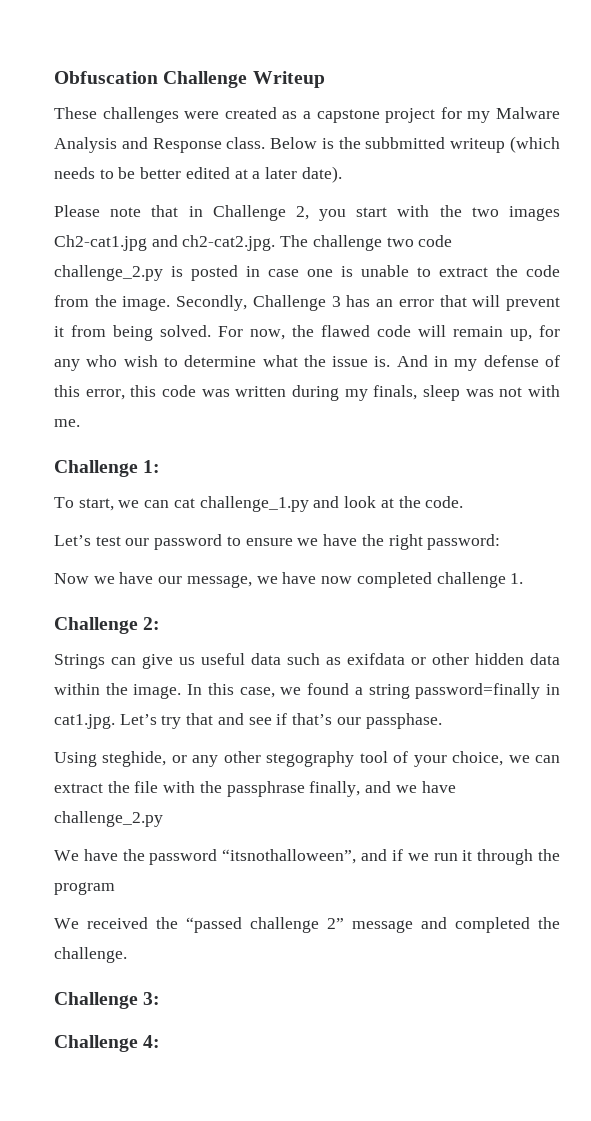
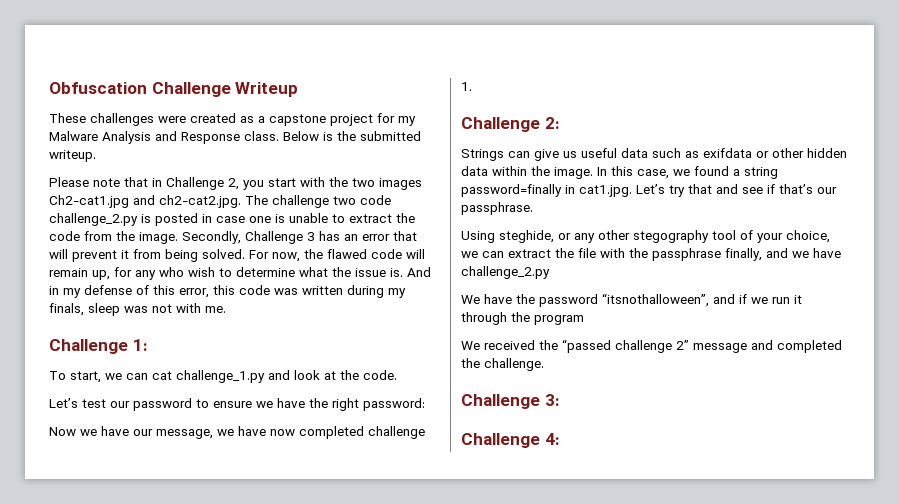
[365,136,560,153] [54,166,342,183] subbmitted writeup (which needs to be better edited at a later date). -> [360,131,421,141] [49,150,96,162] submitted writeup.
[365,713,442,729] passphase. -> [461,202,533,215] passphrase.

